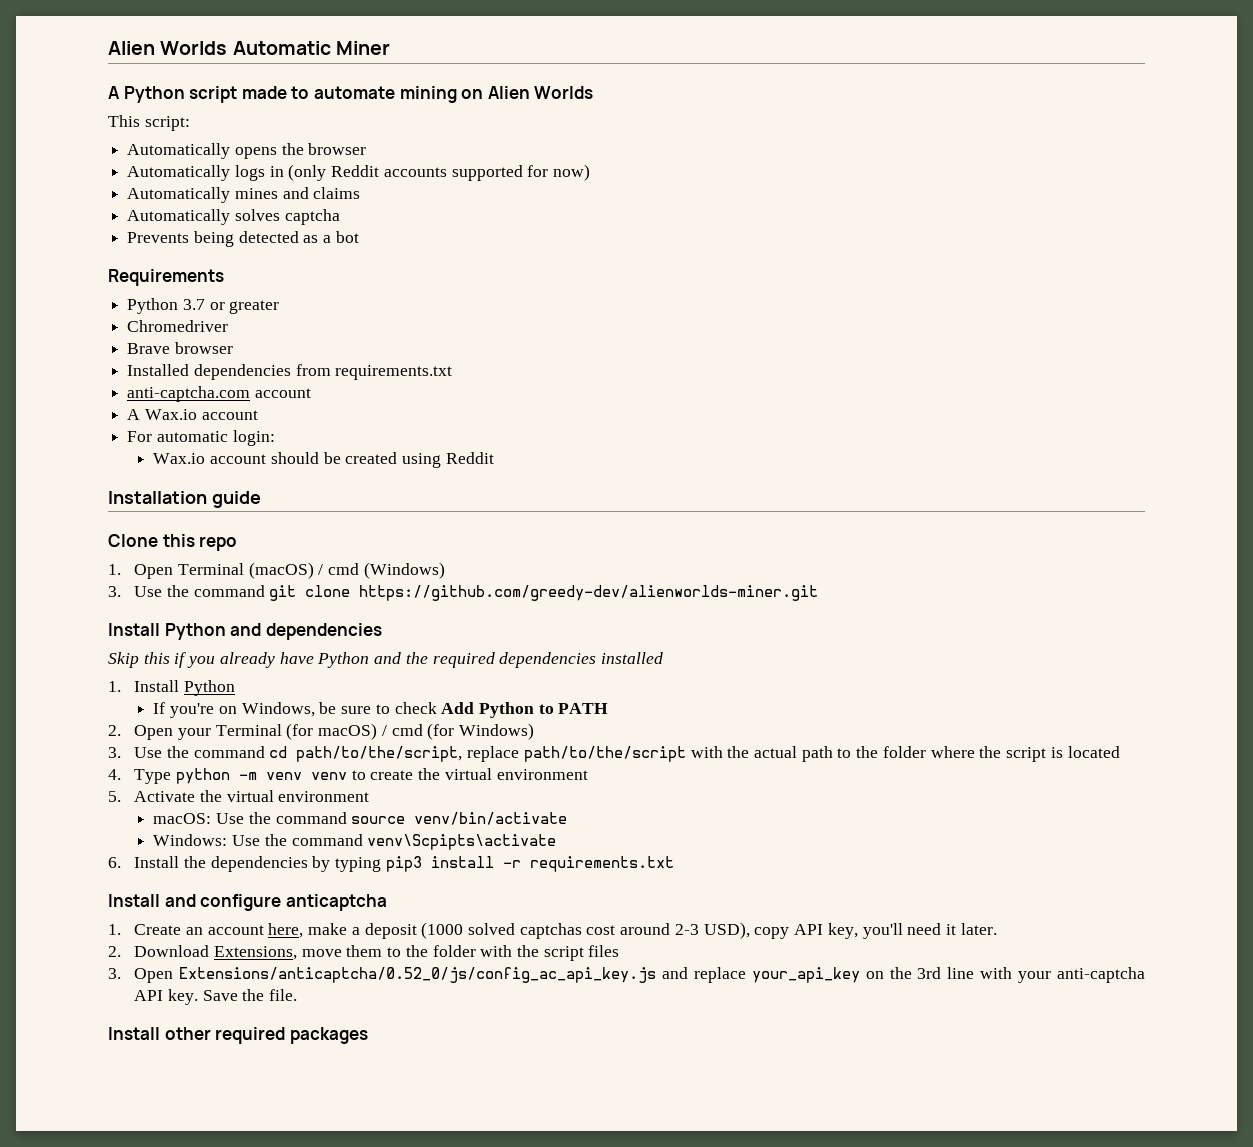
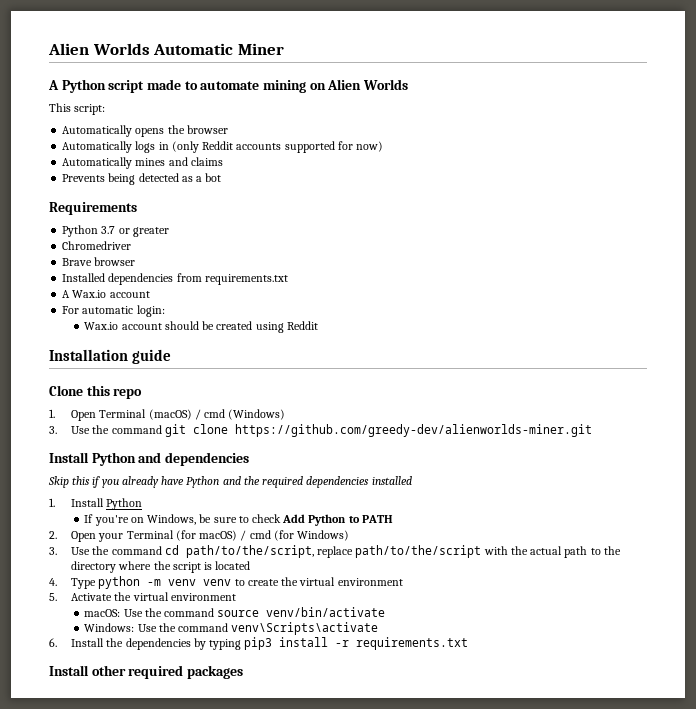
[127,209,340,225] // Automatically solves captcha -> (223, 161) none
[127,386,311,402] // anti-captcha.com account -> (288, 279) none
[882,746,926,758] folder -> [71,561,117,573] directory
[367,834,557,850] venv\Scpipts\activate -> [231,622,379,635] venv\Scripts\activate
[108,894,387,911] [108,922,997,939] [108,945,620,961] [108,967,1145,983] [134,989,298,1005] // Install and configure anticaptcha // 1. Create an account here, make a deposit (1000 solved captchas cost around 2-3 USD), copy API key, you'll need it later. // 2. Download Extensions, move them to the folder with the script files // 3. Open Extensions/anticaptcha/0.52_0/js/config_ac_api_key.js and replace your_api_key on the 3rd line with your anti-captcha API key. Save the file. -> (469, 643) none

